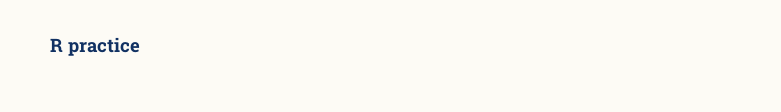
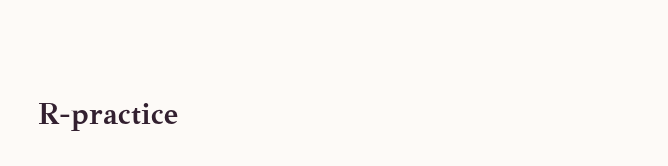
[50,37,140,56] R practice -> [38,103,178,131] R-practice

